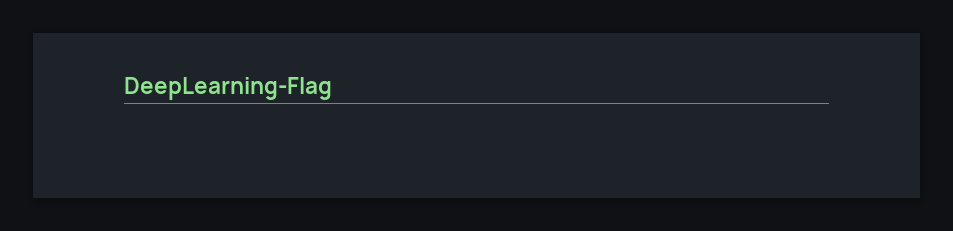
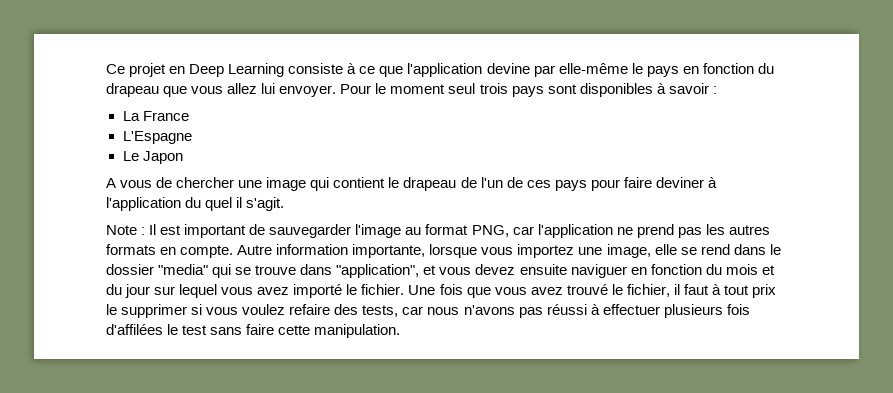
[124,77,332,100] DeepLearning-Flag -> [106,63,774,77] [106,83,717,97] [122,111,189,121] [122,131,192,144] [122,151,183,164] [106,177,717,191] [106,197,285,211] [106,224,770,238] [106,244,781,258] [106,264,775,278] [106,284,777,298] [106,304,750,318] [106,324,401,338] Ce projet en Deep Learning consiste à ce que l'application devine par elle-même le pays en fonction du drapeau que vous allez lui envoyer. Pour le moment seul trois pays sont disponibles à savoir : // La France // L'Espagne // Le Japon // A vous de chercher une image qui contient le drapeau de l'un de ces pays pour faire deviner à l'application du quel il s'agit. // Note : Il est important de sauvegarder l'image au format PNG, car l'application ne prend pas les autres formats en compte. Autre information importante, lorsque vous importez une image, elle se rend dans le dossier "media" qui se trouve dans "application", et vous devez ensuite naviguer en fonction du mois et du jour sur lequel vous avez importé le fichier. Une fois que vous avez trouvé le fichier, il faut à tout prix le supprimer si vous voulez refaire des tests, car nous n'avons pas réussi à effectuer plusieurs fois d'affilées le test sans faire cette manipulation.

